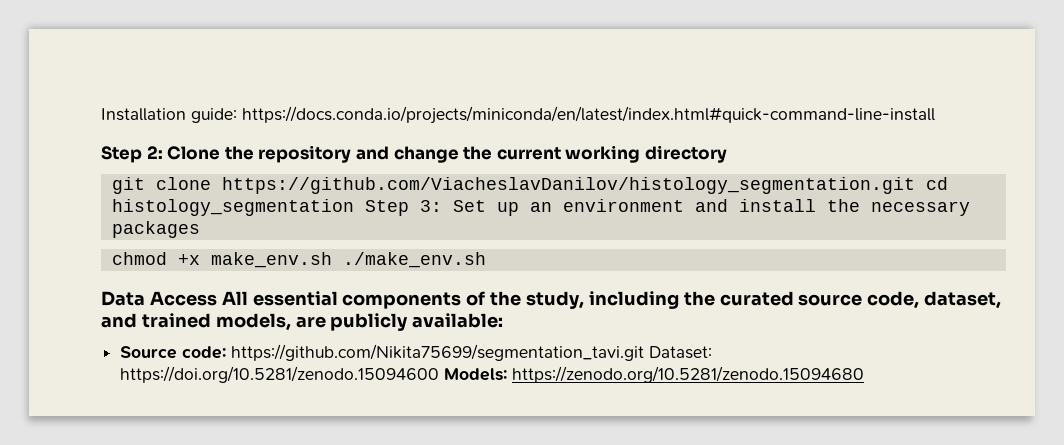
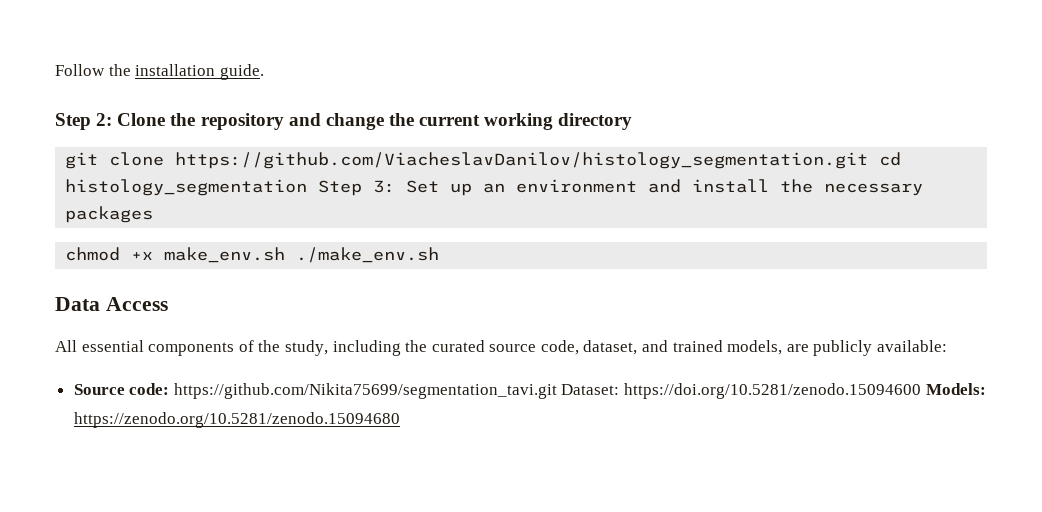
[101,106,935,124] Installation guide: https://docs.conda.io/projects/miniconda/en/latest/index.html#quick-command-line-install -> [55,64,264,80] Follow the installation guide.
(217, 298) none -> (168, 304) //

